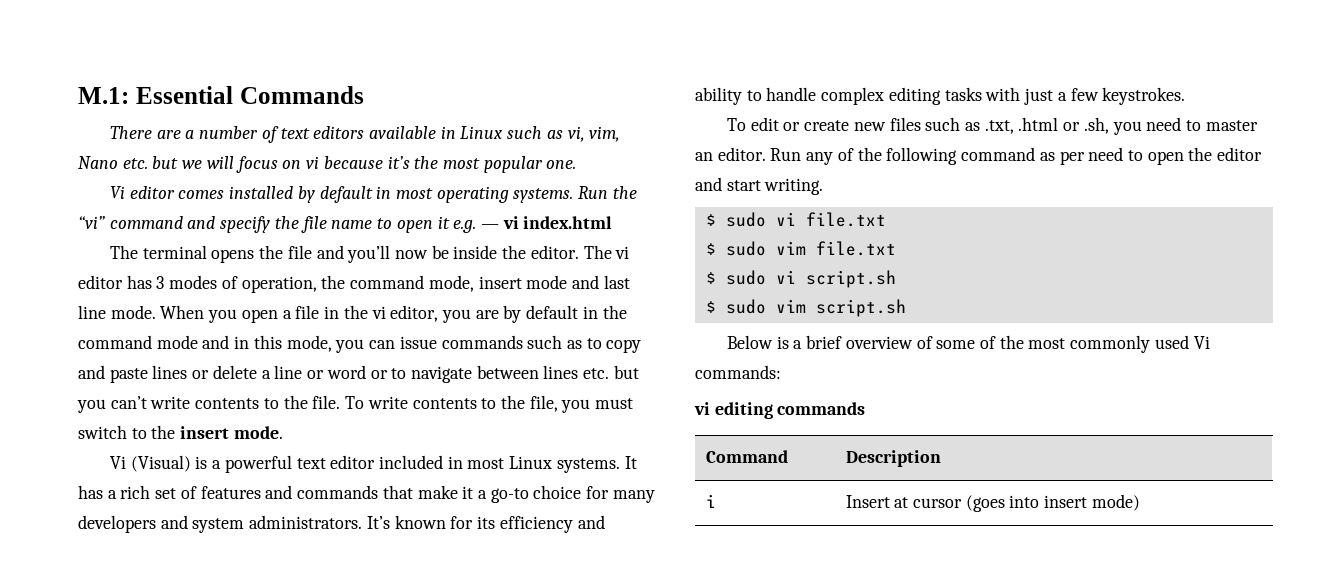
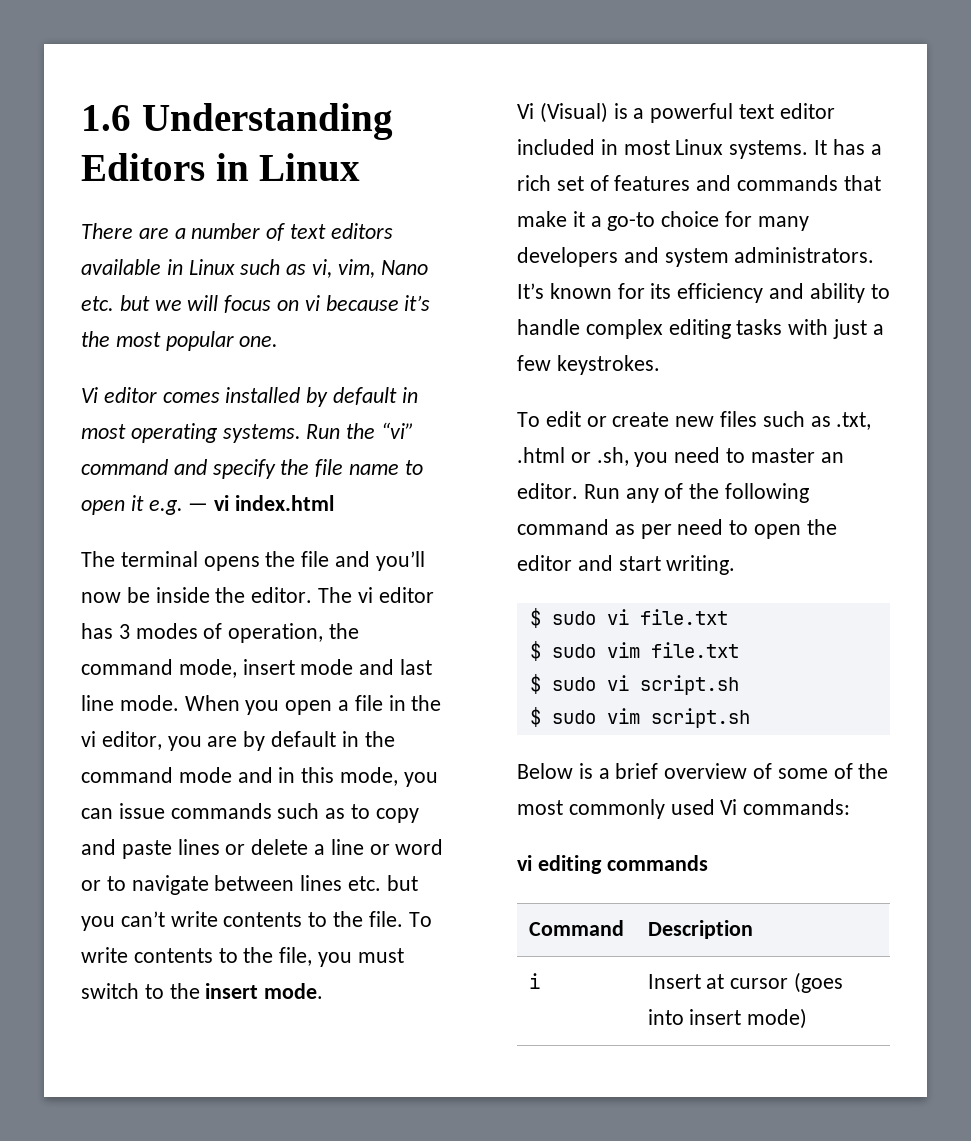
[78,86,364,104] M.1: Essential Commands -> [81,103,393,140] [81,153,361,181] 1.6 Understanding Editors in Linux

